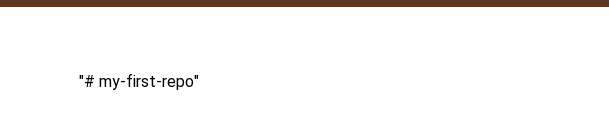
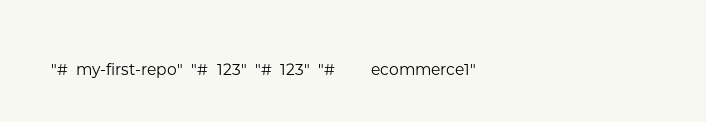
(200, 81) none -> [191,63,476,75] "# 123" "# 123" "# ecommerce1"

